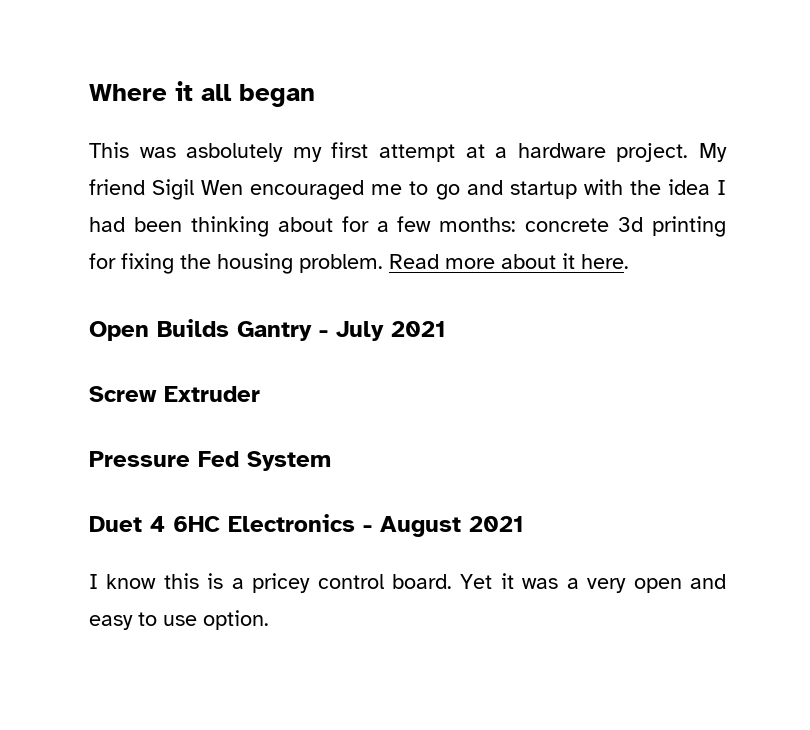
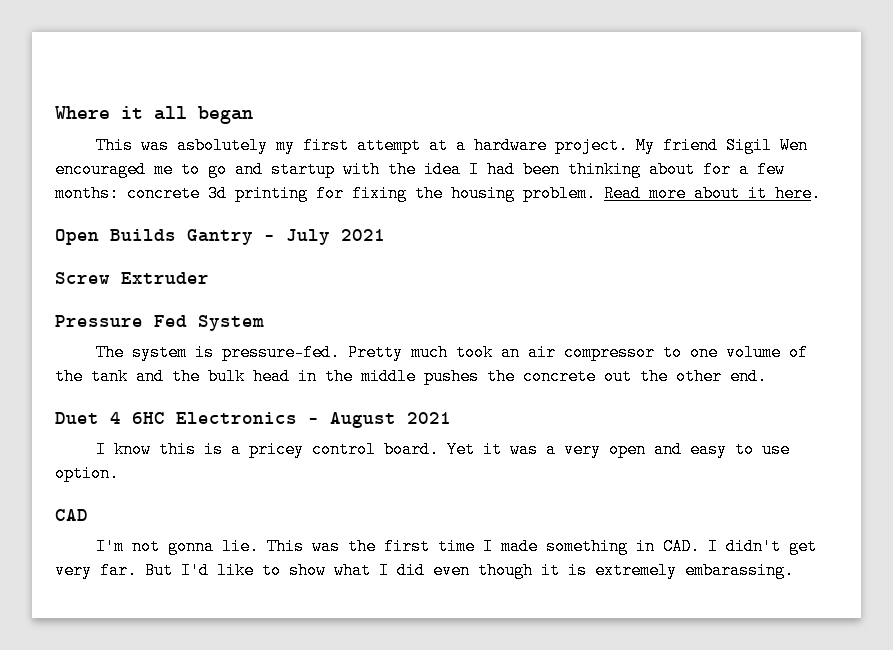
(331, 461) none -> [96,344,809,361] [55,368,767,385] // The system is pressure-fed. Pretty much took an air compressor to one volume of the tank and the bulk head in the middle pushes the concrete out the other end.
(269, 620) none -> [55,509,88,521] [96,538,818,555] [55,562,794,579] // CAD // I'm not gonna lie. This was the first time I made something in CAD. I didn't get very far. But I'd like to show what I did even though it is extremely embarassing.

